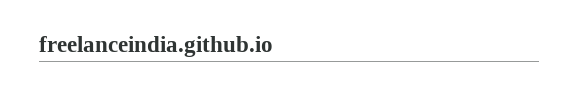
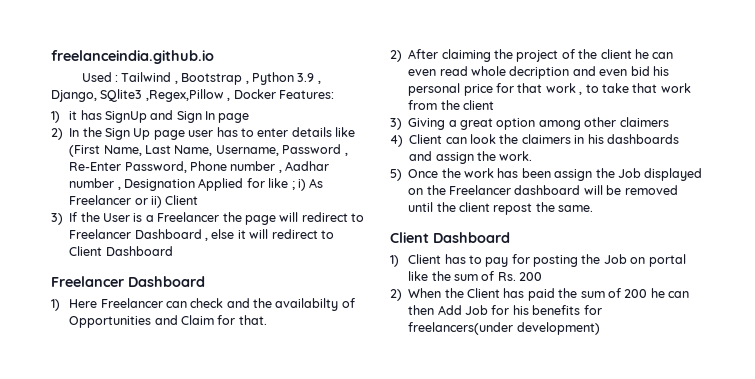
(273, 46) none -> [81,72,321,85] [51,89,334,102] [51,110,250,123] [51,127,355,140] [69,144,348,157] [69,161,330,173] [69,178,324,191] [69,195,199,208] [51,212,364,225] [69,229,334,241] [69,246,173,256] [51,276,205,287] [51,298,355,311] [69,315,267,328] [390,49,674,62] [408,66,669,79] [408,83,691,96] [408,100,494,110] [390,117,669,130] [390,134,679,147] [409,151,533,164] [390,168,703,181] [408,185,678,195] [408,202,594,215] [390,232,510,243] [390,254,686,267] [408,271,543,281] [390,288,689,301] [408,305,602,315] [408,322,600,335] // Used : Tailwind , Bootstrap , Python 3.9 , Django, SQlite3 ,Regex,Pillow , Docker Features: // 1) it has SignUp and Sign In page // 2) In the Sign Up page user has to enter details like (First Name, Last Name, Username, Password , Re-Enter Password, Phone number , Aadhar number , Designation Applied for like ; i) As Freelancer or ii) Client // 3) If the User is a Freelancer the page will redirect to Freelancer Dashboard , else it will redirect to Client Dashboard // Freelancer Dashboard // 1) Here Freelancer can check and the availabilty of Opportunities and Claim for that. // 2) After claiming the project of the client he can even read whole decription and even bid his personal price for that work , to take that work from the client // 3) Giving a great option among other claimers // 4) Client can look the claimers in his dashboards and assign the work. // 5) Once the work has been assign the Job displayed on the Freelancer dashboard will be removed until the client repost the same. // Client Dashboard // 1) Client has to pay for posting the Job on portal like the sum of Rs. 200 // 2) When the Client has paid the sum of 200 he can then Add Job for his benefits for freelancers(under development)

